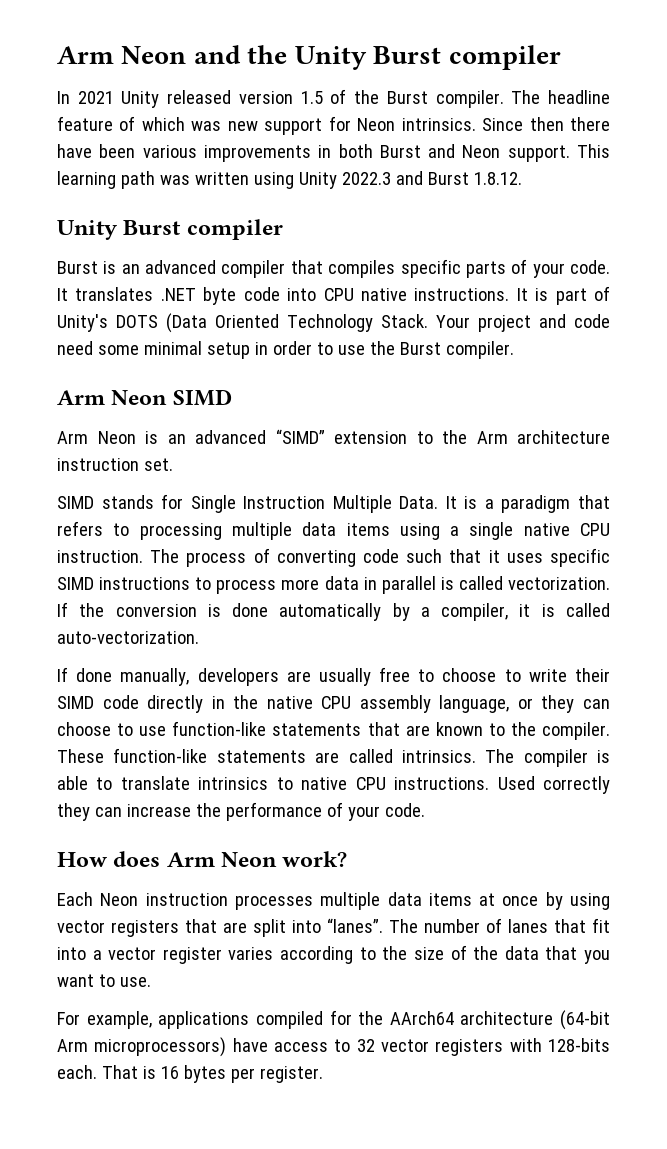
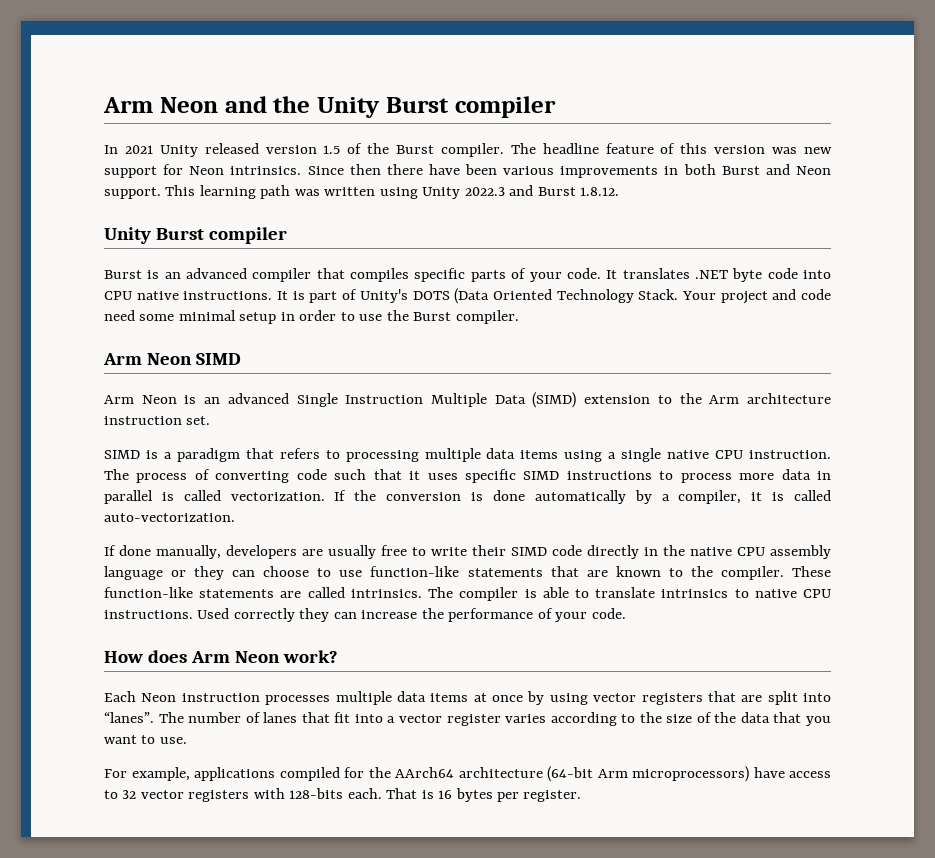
[141,117,185,131] which -> [680,143,766,154] this version
[275,429,325,444] “SIMD” -> [296,392,577,408] Single Instruction Multiple Data (SIMD)
[101,494,457,513] stands for Single Instruction Multiple Data. It -> (140, 454) none
[442,668,521,682] choose to -> (426, 551) none
[439,695,510,713] language, -> [104,566,163,580] language

